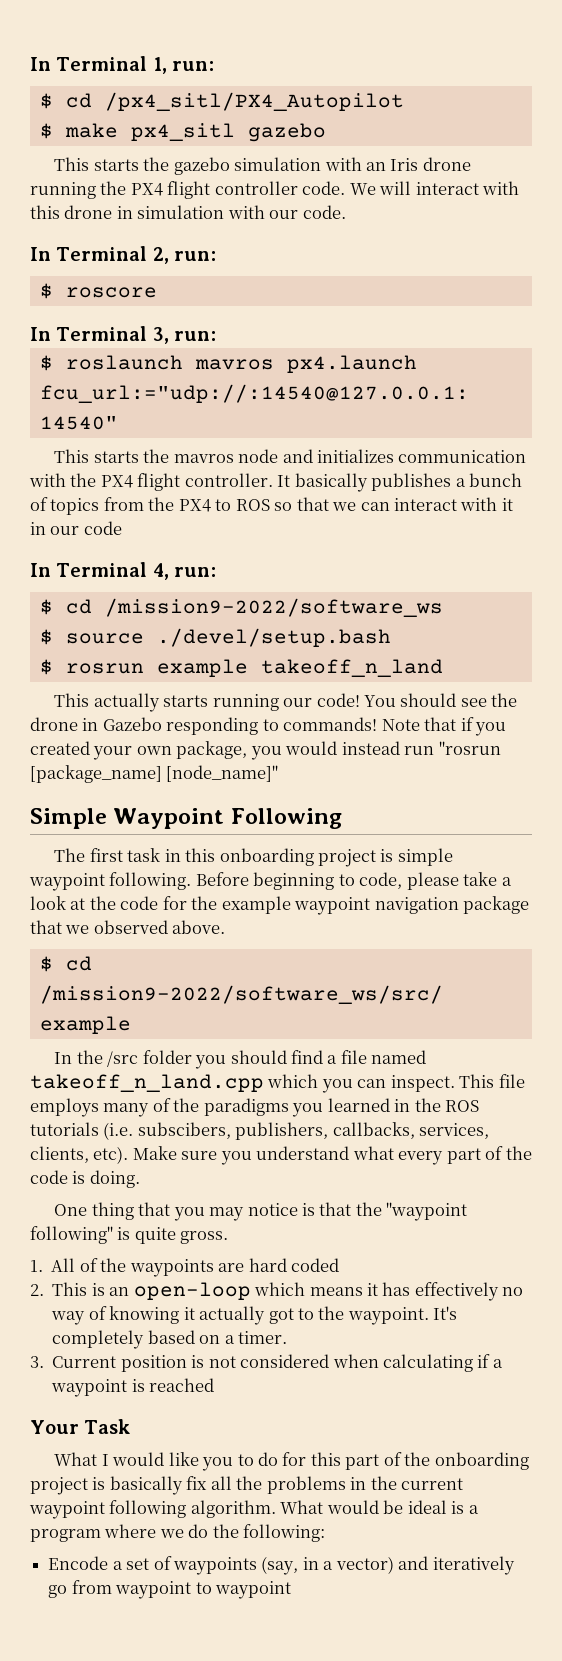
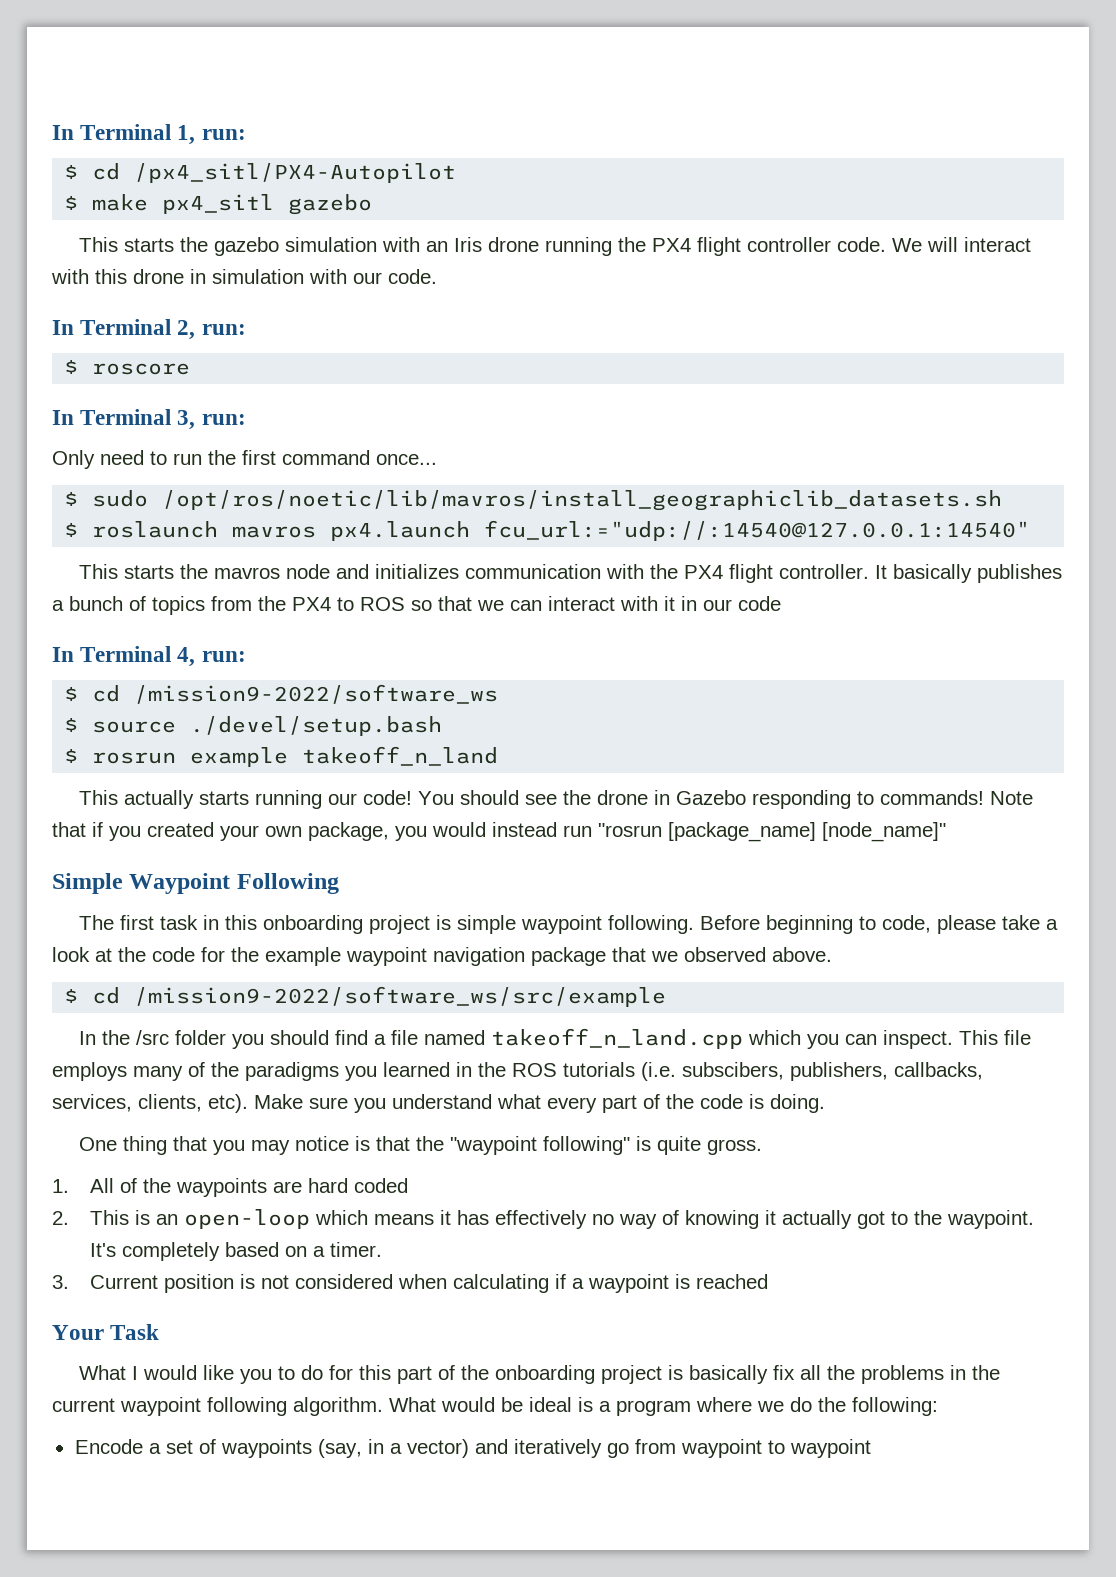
[104,92,404,111] /px4_sitl/PX4_Autopilot -> [134,163,457,183] /px4_sitl/PX4-Autopilot
(217, 336) none -> [52,450,437,469] [64,490,1003,511] // Only need to run the first command once... // $ sudo /opt/ros/noetic/lib/mavros/install_geographiclib_datasets.sh

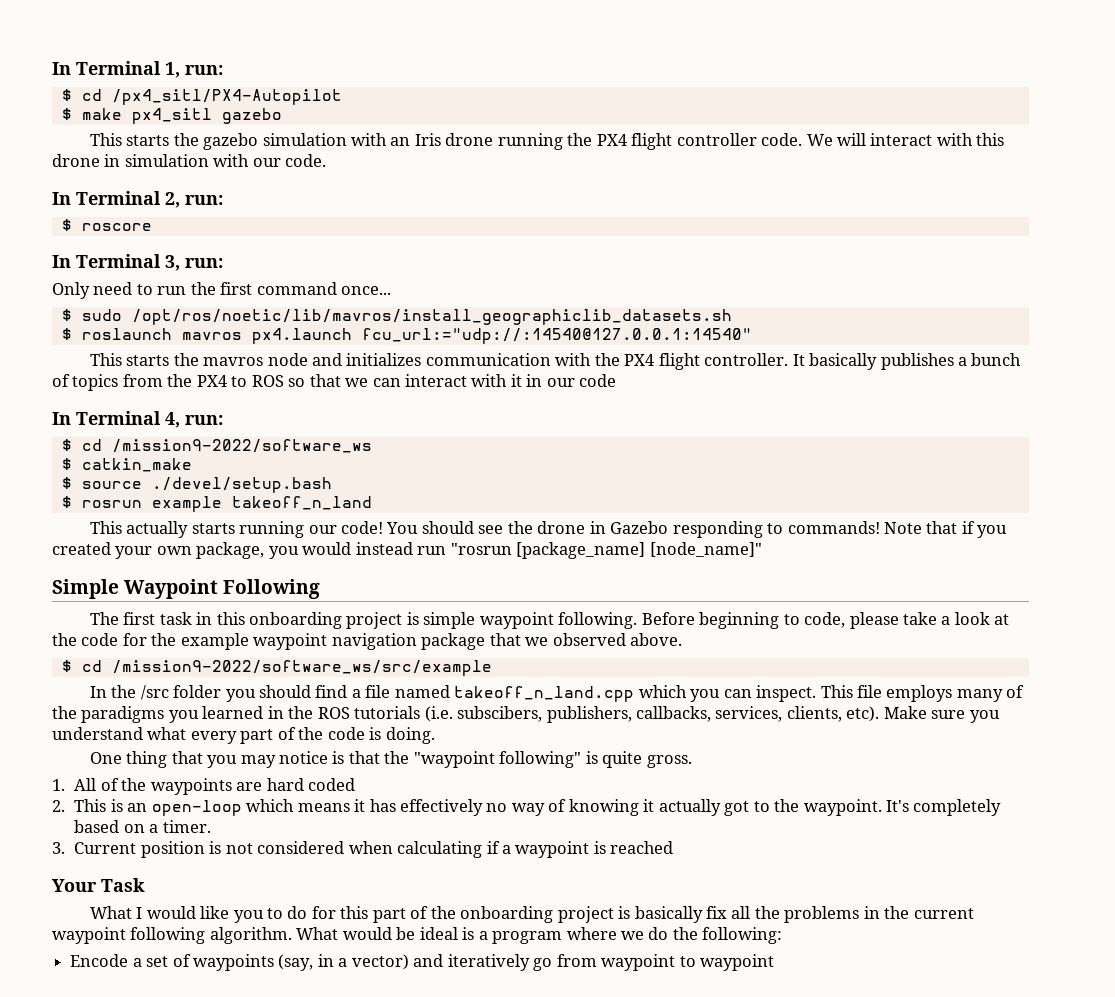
(499, 694) none -> [61,458,192,472] // $ catkin_make

